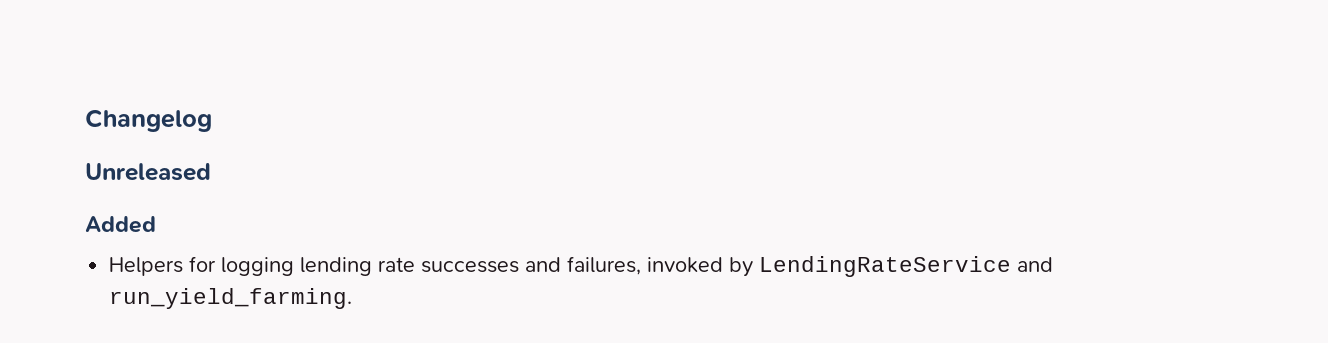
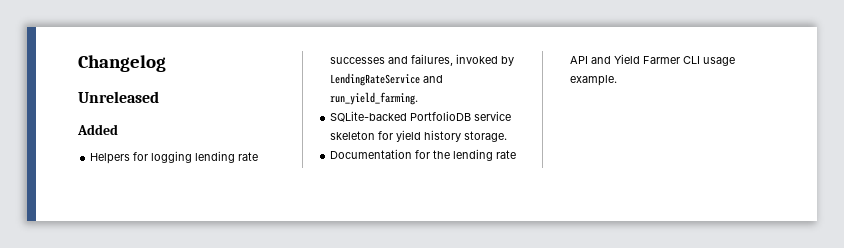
(353, 298) none -> [330,111,512,122] [330,130,508,142] [330,149,517,161] [570,54,736,66] [570,75,618,86] // SQLite-backed PortfolioDB service skeleton for yield history storage. // Documentation for the lending rate API and Yield Farmer CLI usage example.

